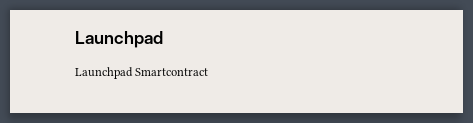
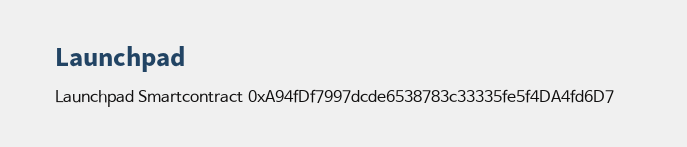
(209, 72) none -> [247,89,614,103] 0xA94fDf7997dcde6538783c33335fe5f4DA4fd6D7

